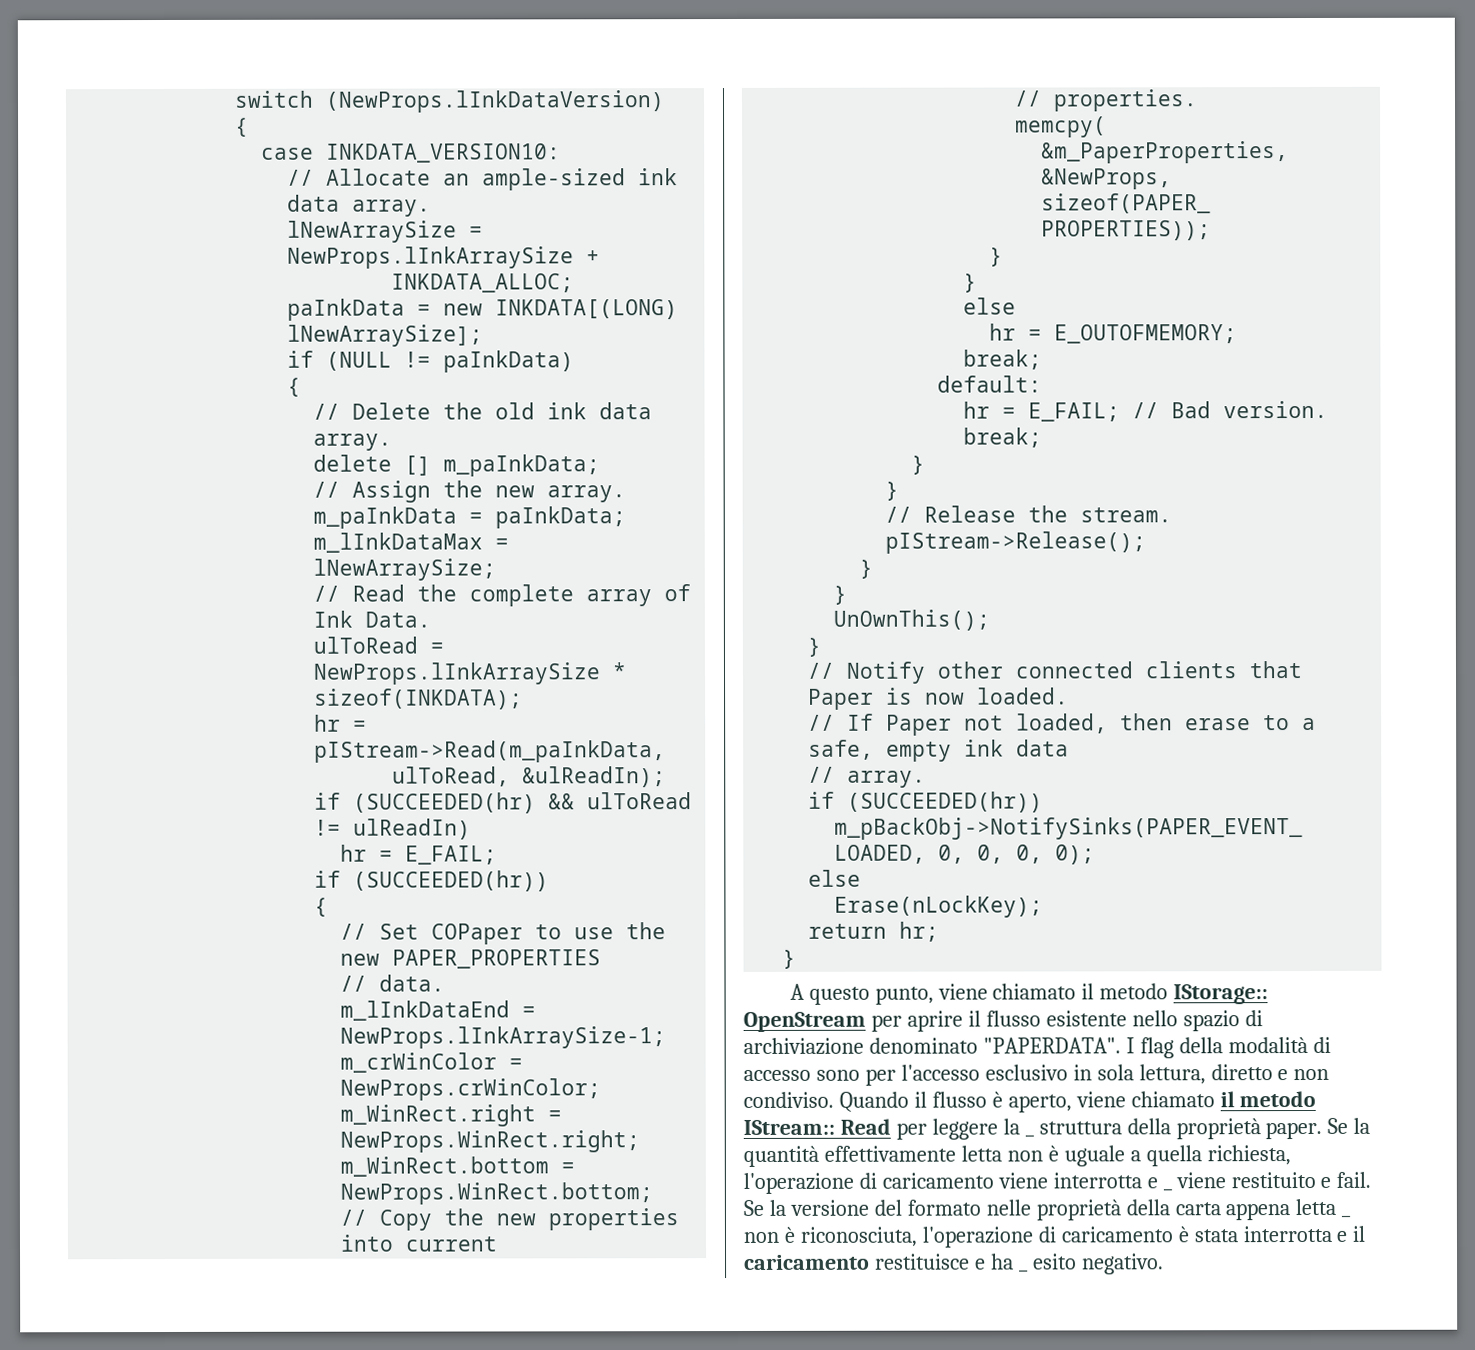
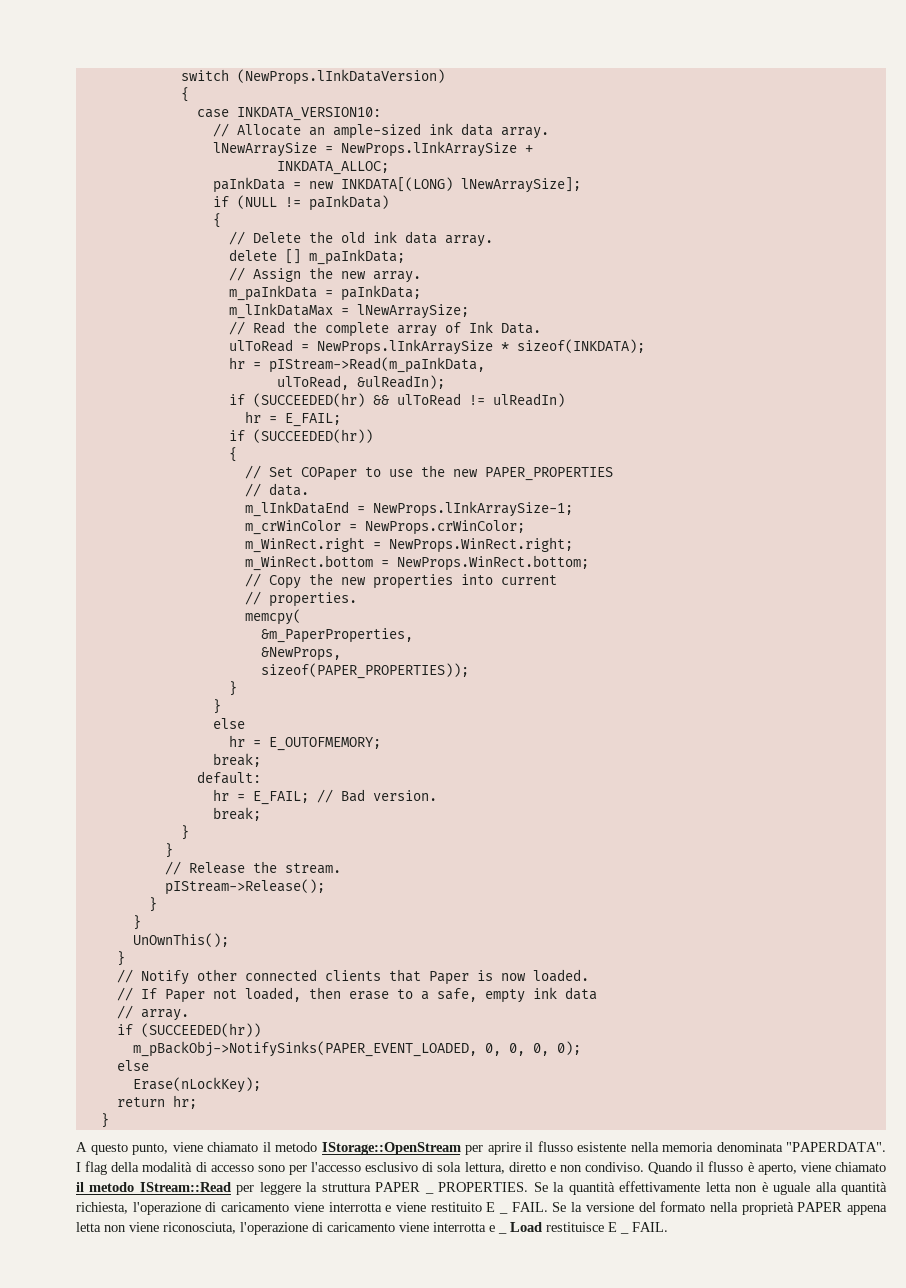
[1173,984,1269,1005] [743,1011,866,1032] IStorage:: OpenStream -> [321,1142,461,1155] IStorage::OpenStream
[1131,1010,1263,1032] [743,1037,978,1055] nello spazio di archiviazione denominato -> [630,1142,783,1152] nella memoria denominata
[1072,1064,1092,1081] in -> [422,1162,434,1172] di
[743,1118,891,1135] IStream:: Read -> [139,1182,231,1192] IStream::Read
[1024,1118,1323,1140] _ struttura della proprietà paper. -> [321,1182,421,1192] [424,1192,434,1194] [438,1182,529,1192] struttura PAPER _ PROPERTIES.
[1129,1145,1202,1167] a quella -> [815,1182,888,1195] alla quantità
[1162,1188,1173,1192] _ -> (392, 1208) none
[1320,1171,1372,1188] e fail. -> [486,1202,496,1212] [498,1212,508,1214] [511,1202,548,1212] E _ FAIL.
[985,1198,1352,1221] [743,1225,1366,1248] [744,1253,1164,1275] nelle proprietà della carta appena letta _ non è riconosciuta, l'operazione di caricamento è stata interrotta e il caricamento restituisce e ha _ esito negativo. -> [709,1202,888,1215] [76,1222,495,1235] [498,1232,507,1234] [510,1222,617,1232] [620,1232,629,1234] [632,1222,668,1232] nella proprietà PAPER appena letta non viene riconosciuta, l'operazione di caricamento viene interrotta e _ Load restituisce E _ FAIL.

